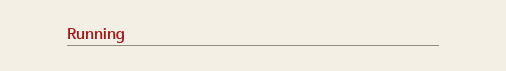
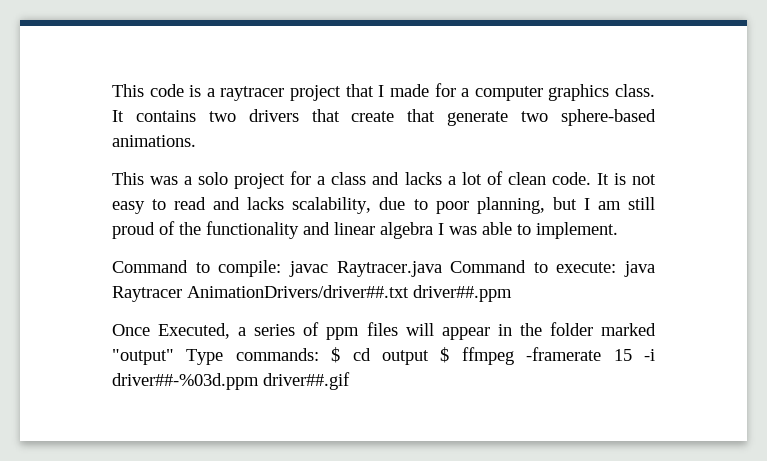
[67,28,125,43] Running -> [112,83,656,101] [112,109,657,126] [112,135,196,147] [112,171,656,189] [112,197,656,214] [112,221,618,239] [112,260,655,277] [112,285,512,302] [112,322,656,340] [112,347,655,365] [112,372,350,390] This code is a raytracer project that I made for a computer graphics class. It contains two drivers that create that generate two sphere-based animations. // This was a solo project for a class and lacks a lot of clean code. It is not easy to read and lacks scalability, due to poor planning, but I am still proud of the functionality and linear algebra I was able to implement. // Command to compile: javac Raytracer.java Command to execute: java Raytracer AnimationDrivers/driver##.txt driver##.ppm // Once Executed, a series of ppm files will appear in the folder marked "output" Type commands: $ cd output $ ffmpeg -framerate 15 -i driver##-%03d.ppm driver##.gif

